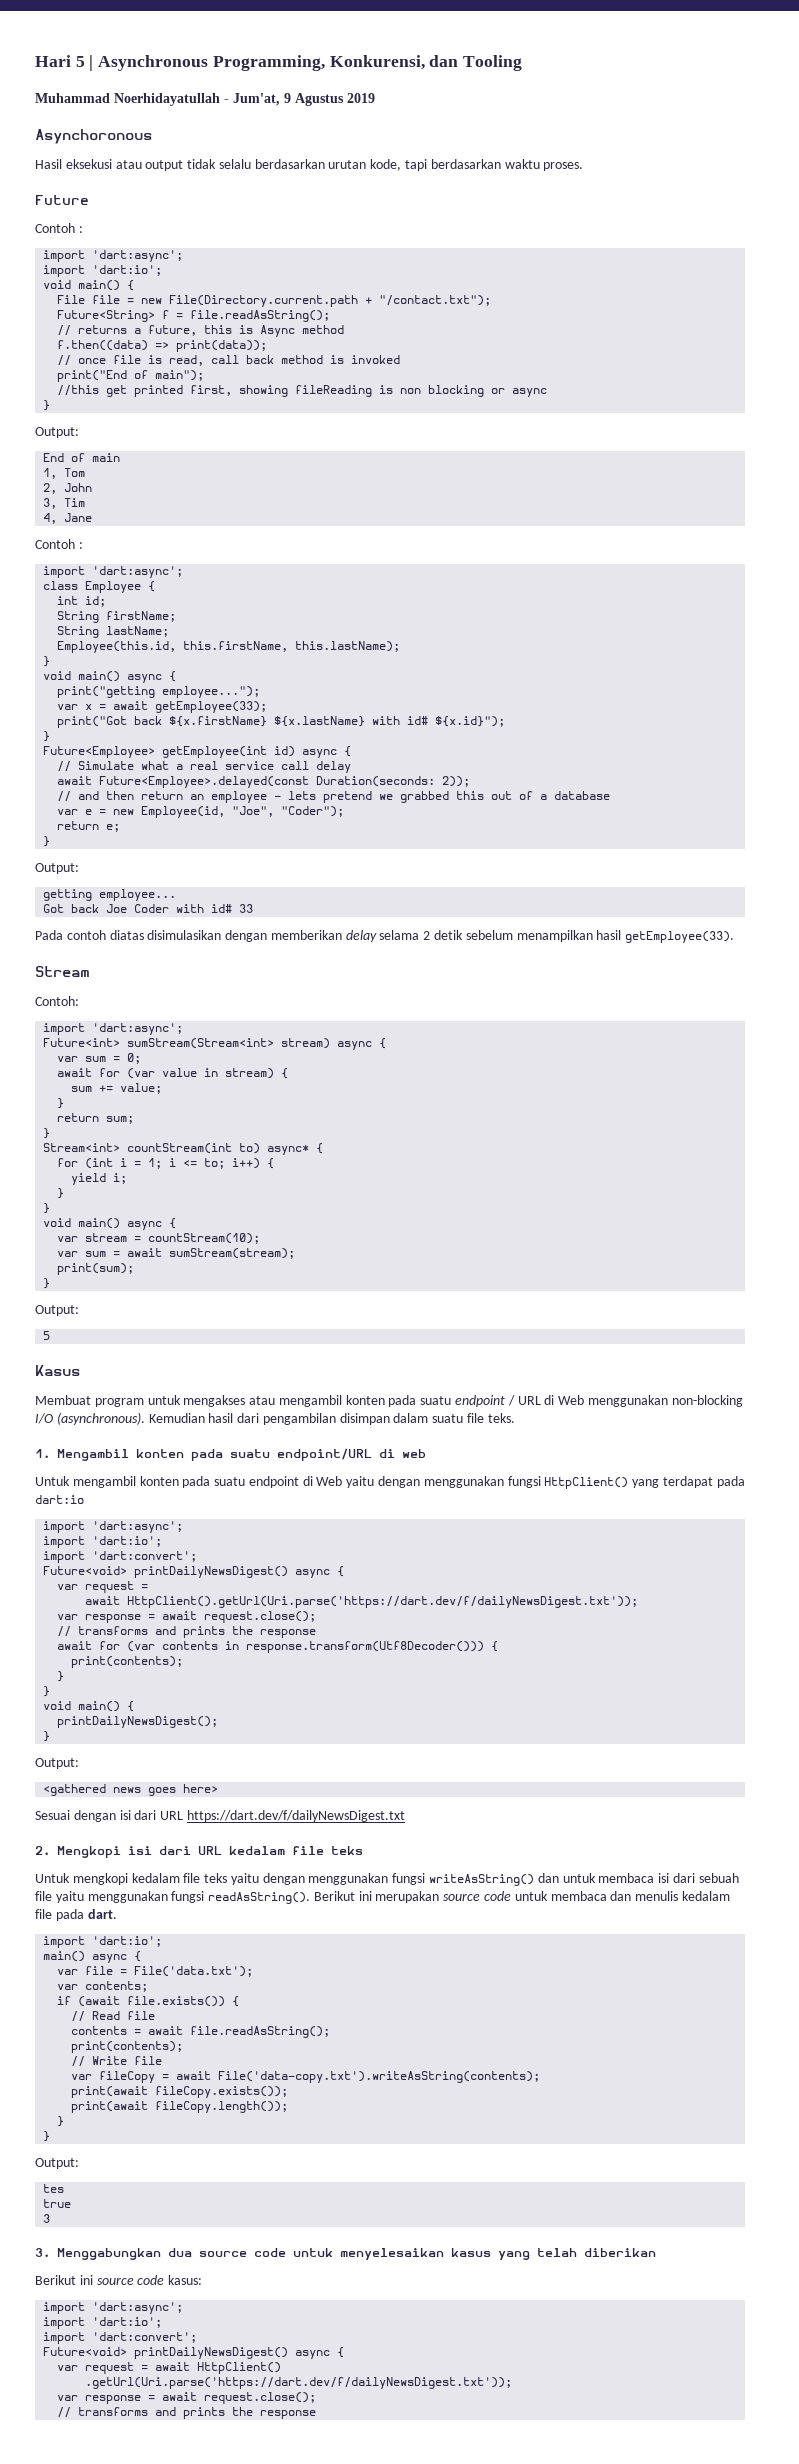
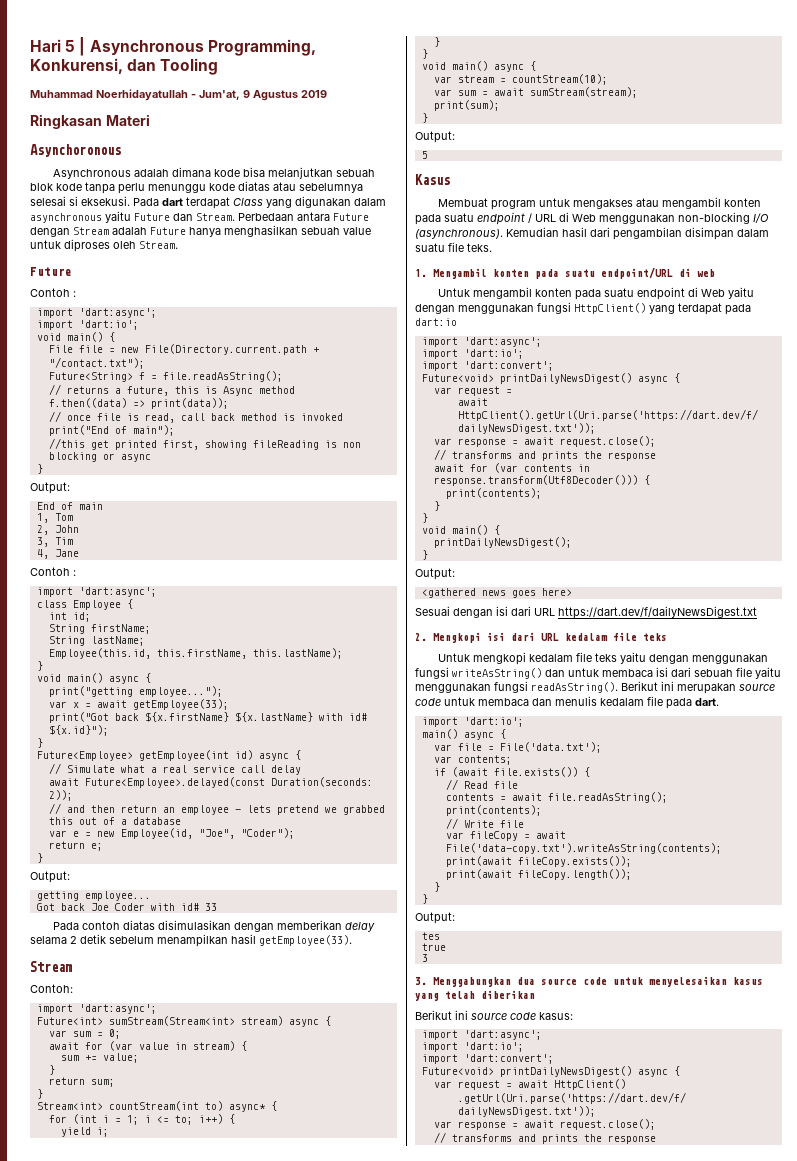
(375, 98) none -> [30,114,150,129] // Ringkasan Materi
[35,159,584,171] Hasil eksekusi atau output tidak selalu berdasarkan urutan kode, tapi berdasarkan waktu proses. -> [52,167,375,179] [30,181,363,194] [30,196,386,209] [30,211,369,223] [30,225,371,237] [30,239,178,252] Asynchronous adalah dimana kode bisa melanjutkan sebuah blok kode tanpa perlu menunggu kode diatas atau sebelumnya selesai si eksekusi. Pada dart terdapat Class yang digunakan dalam asynchronous yaitu Future dan Stream. Perbedaan antara Future dengan Stream adalah Future hanya menghasilkan sebuah value untuk diproses oleh Stream.

